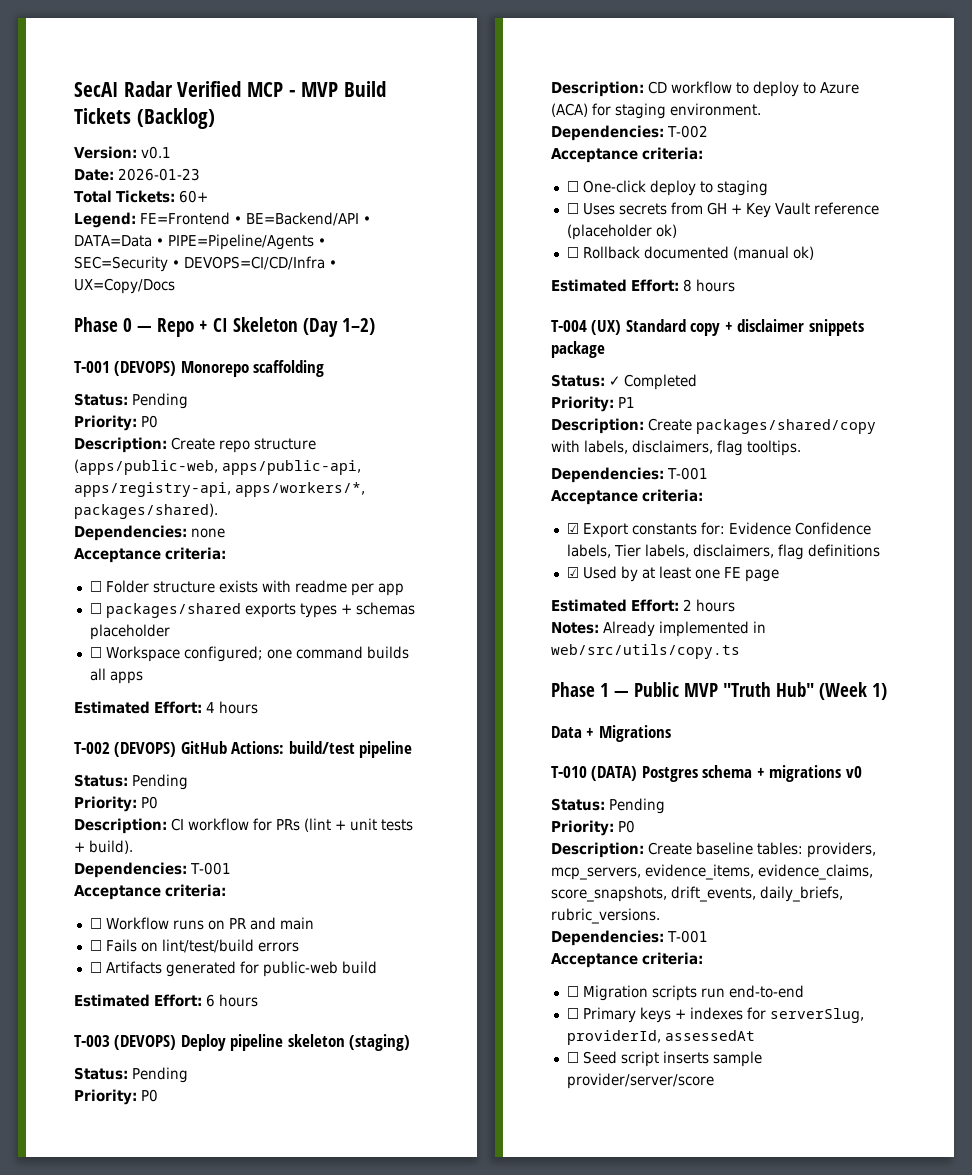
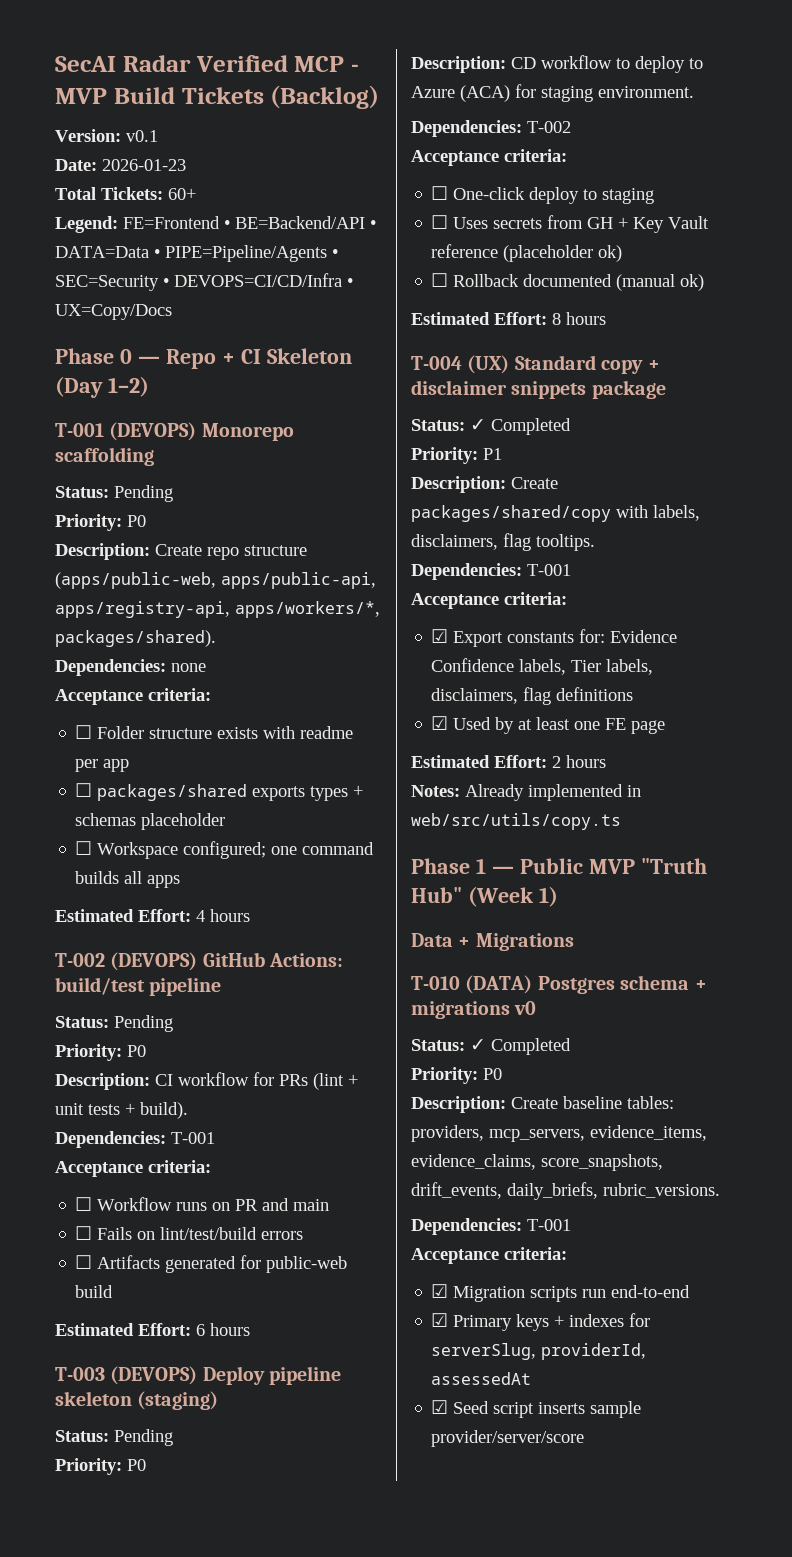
[609,798,665,814] Pending -> [470,1038,571,1055] ✓ Completed
[566,986,579,997] ☐ -> [431,1284,449,1298] ☑
[566,1008,579,1019] ☐ -> [431,1313,449,1327] ☑
[566,1052,579,1063] ☐ -> [431,1400,449,1414] ☑

